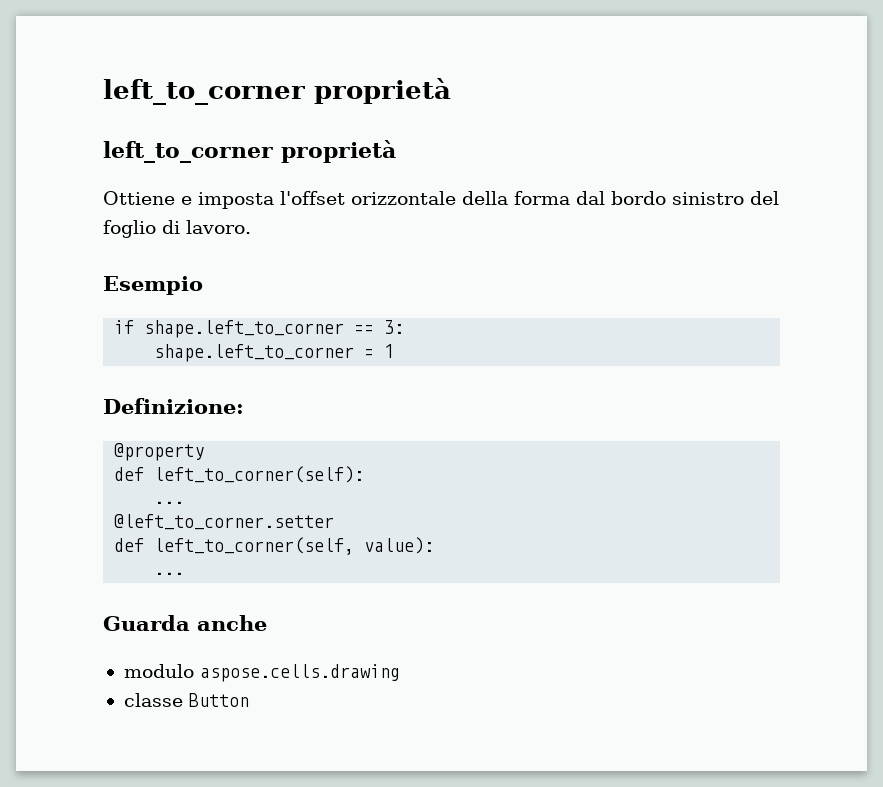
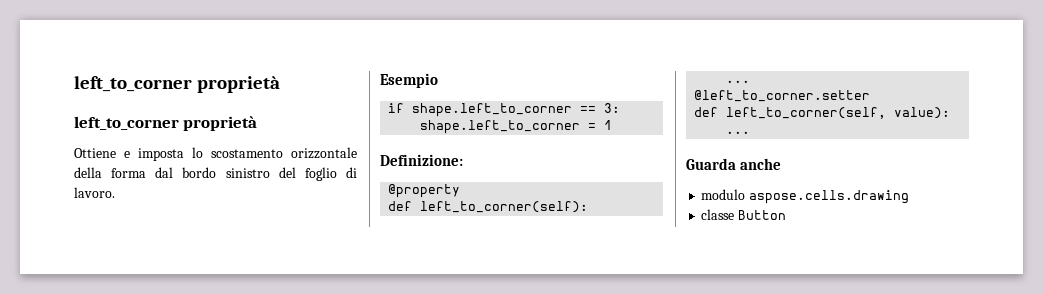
[280,191,345,205] l'offset -> [192,147,283,158] lo scostamento

